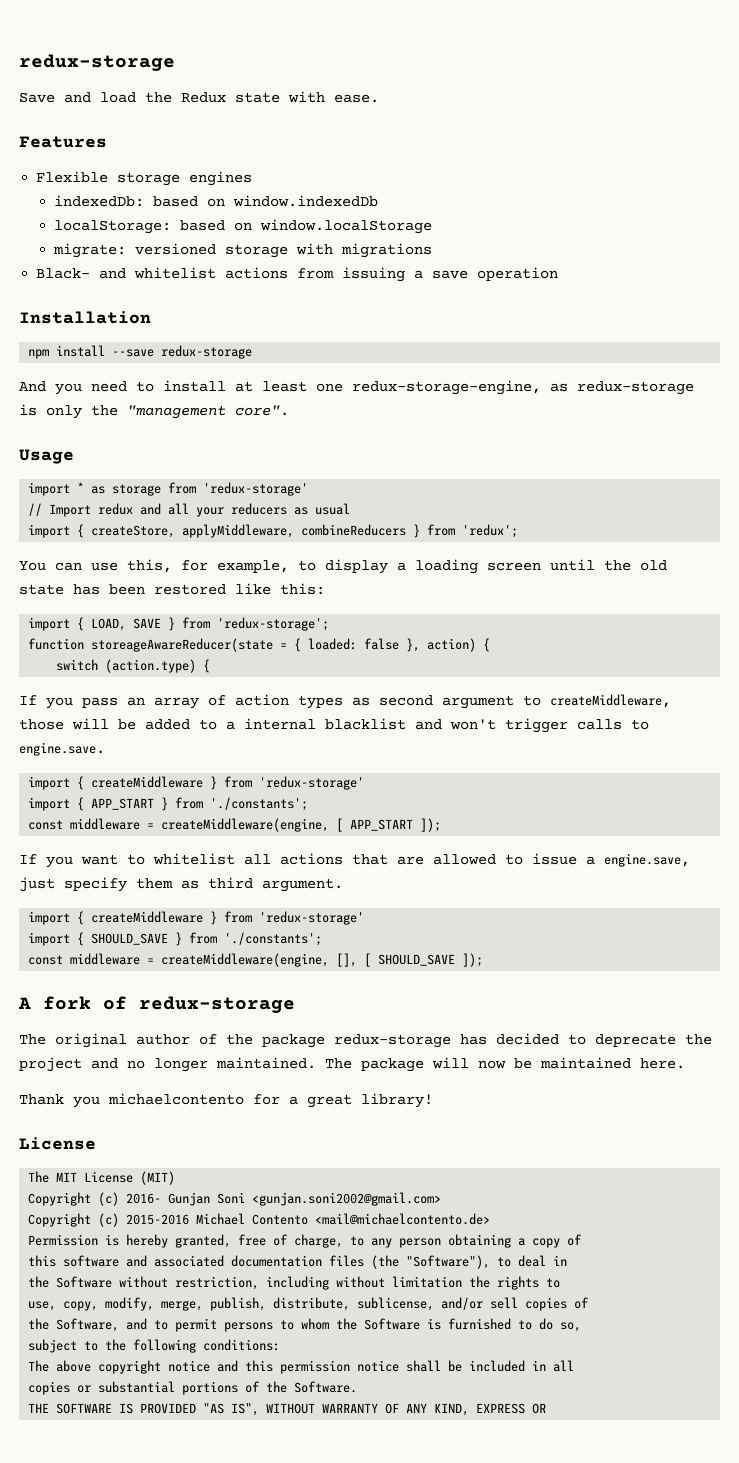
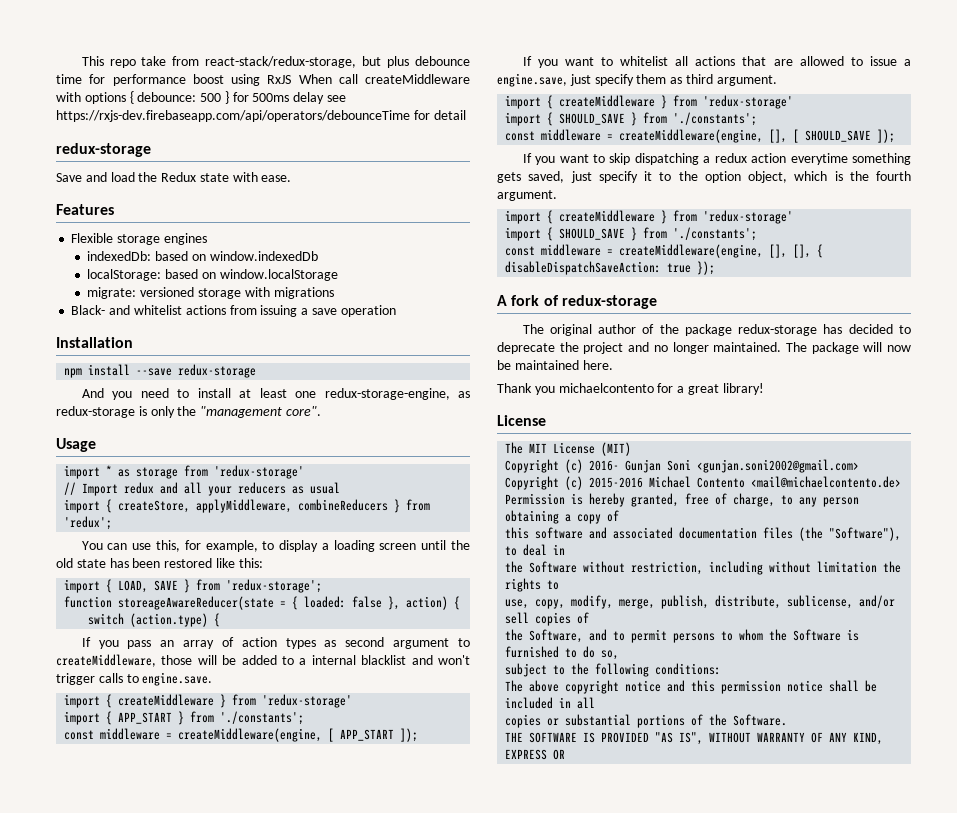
(19, 62) none -> [81,56,470,68] [56,74,470,86] [56,91,347,104] [56,110,466,122] This repo take from react-stack/redux-storage, but plus debounce time for performance boost using RxJS When call createMiddleware with options { debounce: 500 } for 500ms delay see https://rxjs-dev.firebaseapp.com/api/operators/debounceTime for detail //
(484, 960) none -> [522,153,911,165] [497,171,911,183] [497,190,557,201] [505,210,794,224] [505,227,758,241] [505,244,824,258] [505,261,716,275] // If you want to skip dispatching a redux action everytime something gets saved, just specify it to the option object, which is the fourth argument. // import { createMiddleware } from 'redux-storage' // import { SHOULD_SAVE } from './constants'; // const middleware = createMiddleware(engine, [], [], { disableDispatchSaveAction: true });

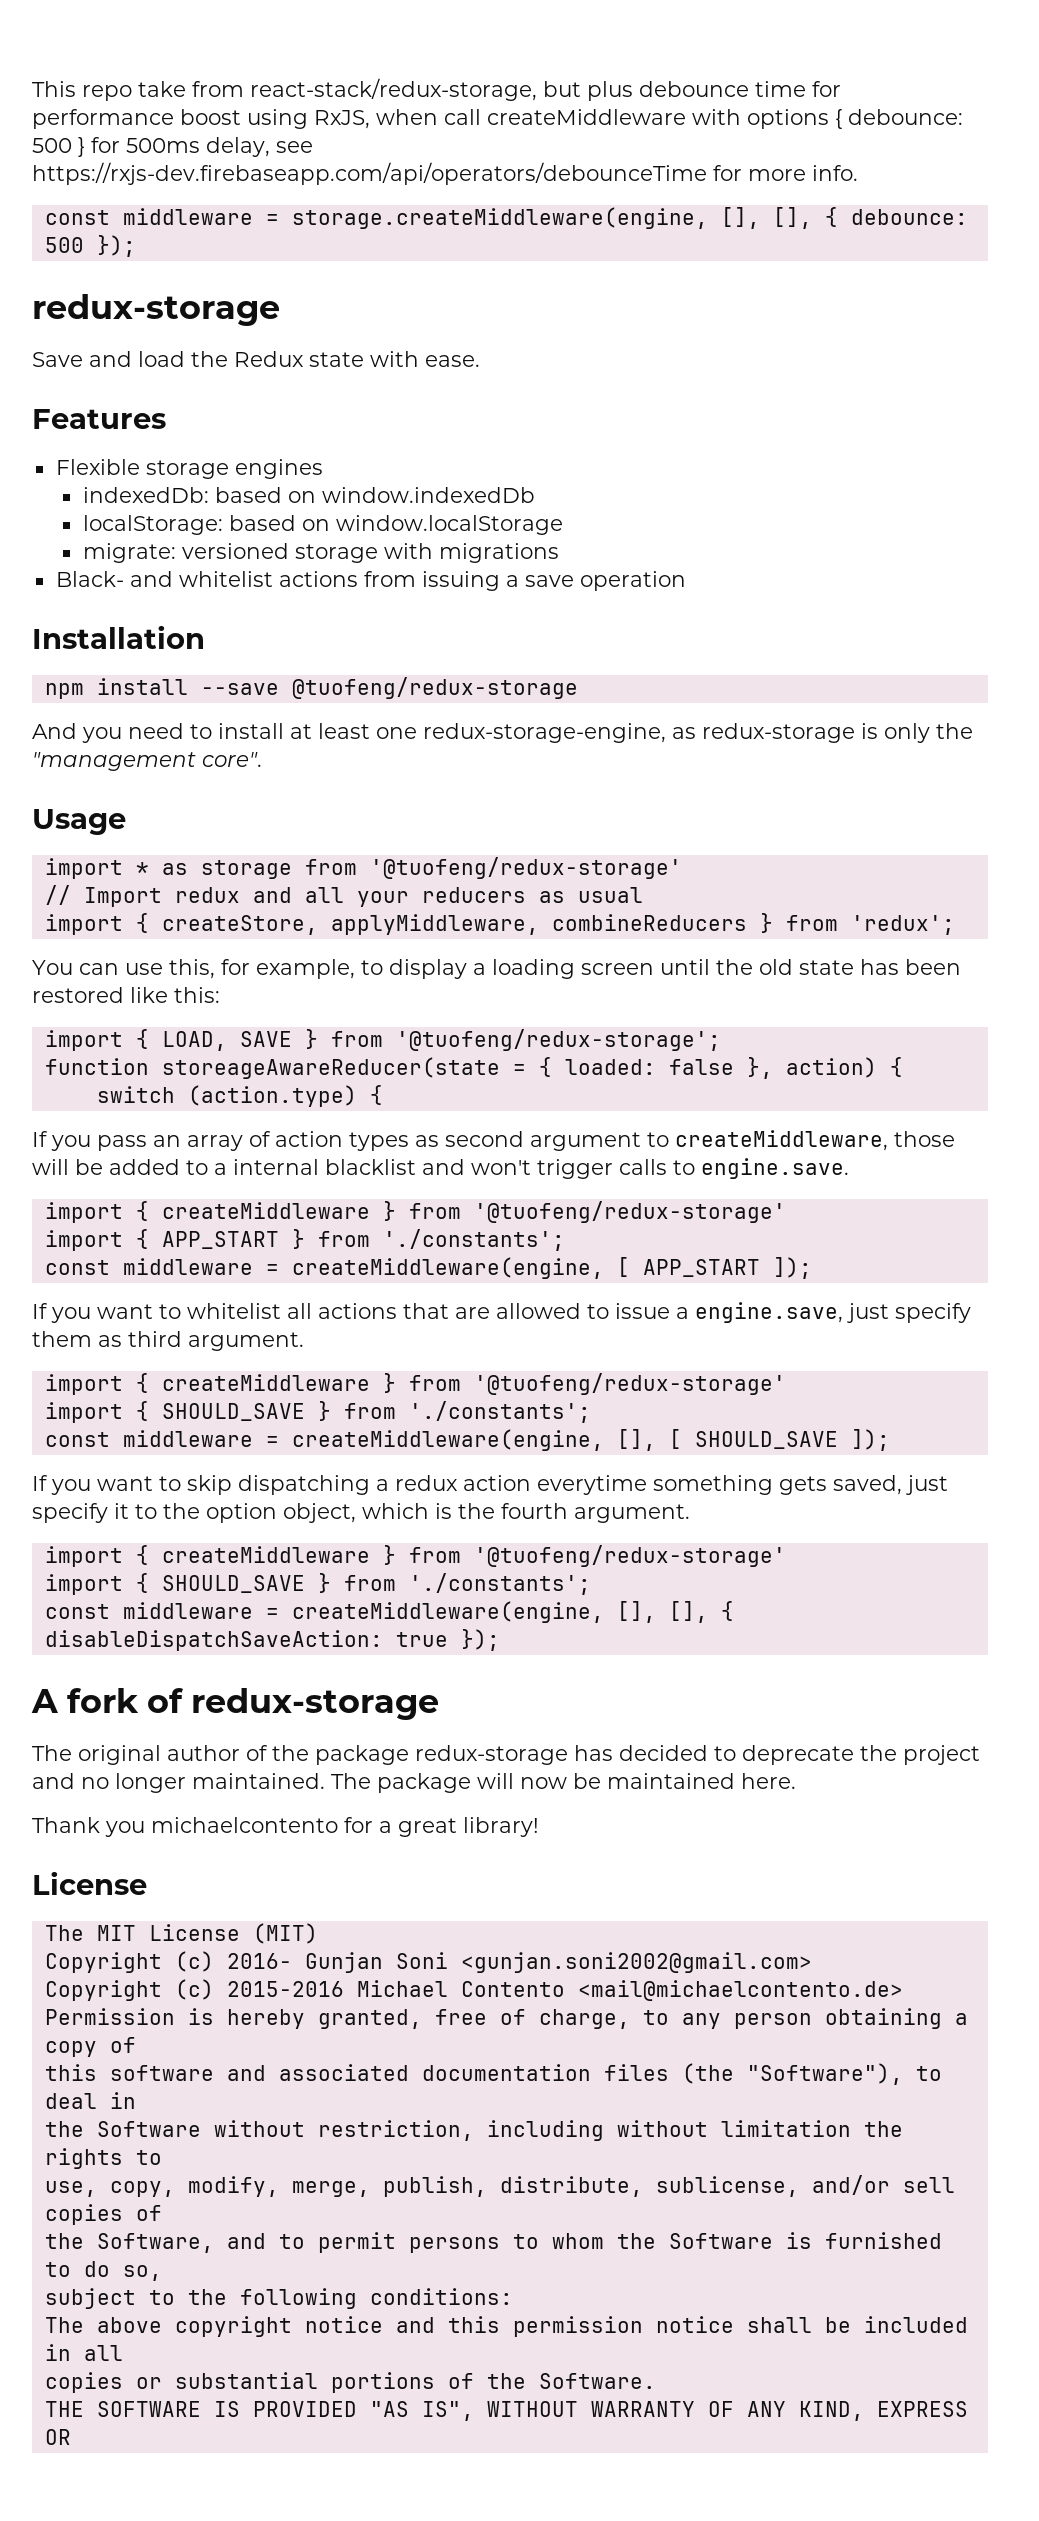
[267,74,332,84] RxJS When -> [314,109,438,129] RxJS, when
[293,92,325,104] delay -> [206,137,270,157] delay,
[433,110,466,120] detail -> [748,165,858,181] [44,207,968,229] [44,235,136,257] more info. // const middleware = storage.createMiddleware(engine, [], [], { debounce: 500 });
[178,364,257,378] redux-storage -> [291,677,578,699] @tuofeng/redux-storage
[214,465,305,479] 'redux-storage' -> [369,857,682,879] '@tuofeng/redux-storage'
[226,579,323,593] 'redux-storage'; -> [395,1029,721,1051] '@tuofeng/redux-storage';
[262,694,353,708] 'redux-storage' -> [473,1201,786,1223] '@tuofeng/redux-storage'
[703,95,794,109] 'redux-storage' -> [473,1373,786,1395] '@tuofeng/redux-storage'
[703,210,794,224] 'redux-storage' -> [473,1545,786,1567] '@tuofeng/redux-storage'

